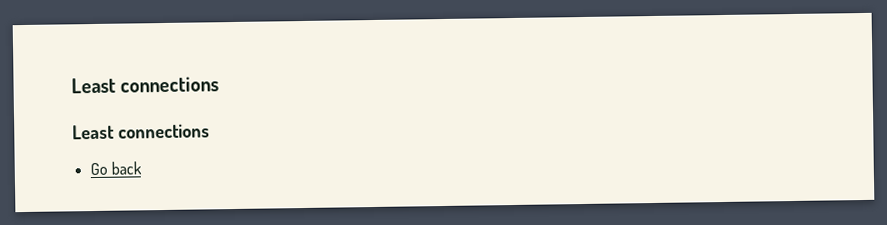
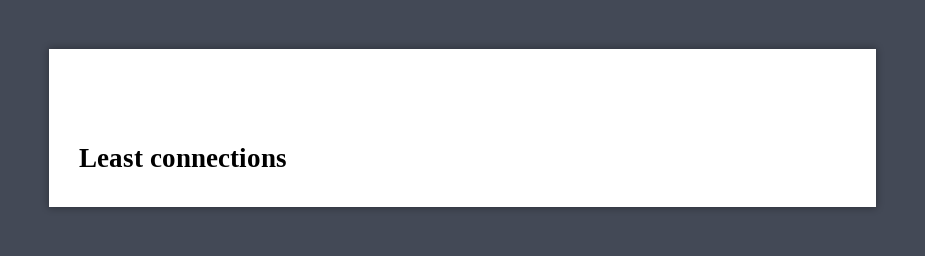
[71,76,220,94] [72,123,210,140] [89,161,142,176] Least connections // Least connections // Go back -> [79,148,288,167] Least connections

